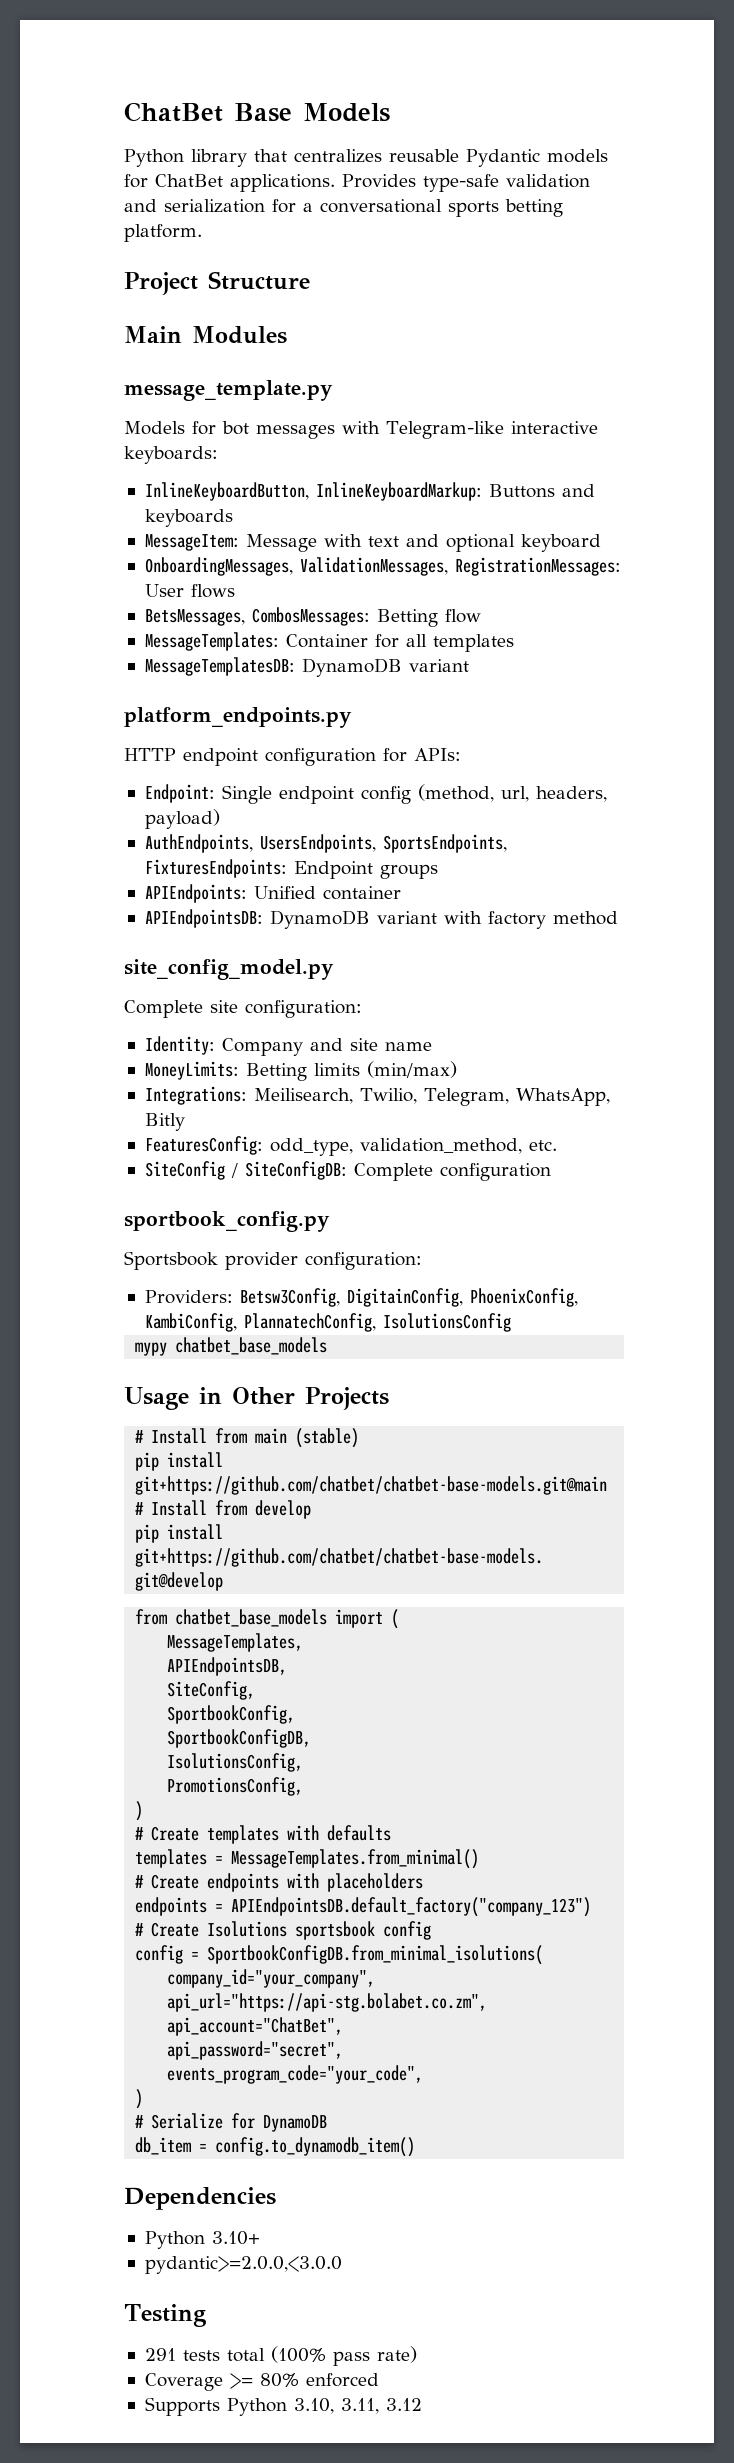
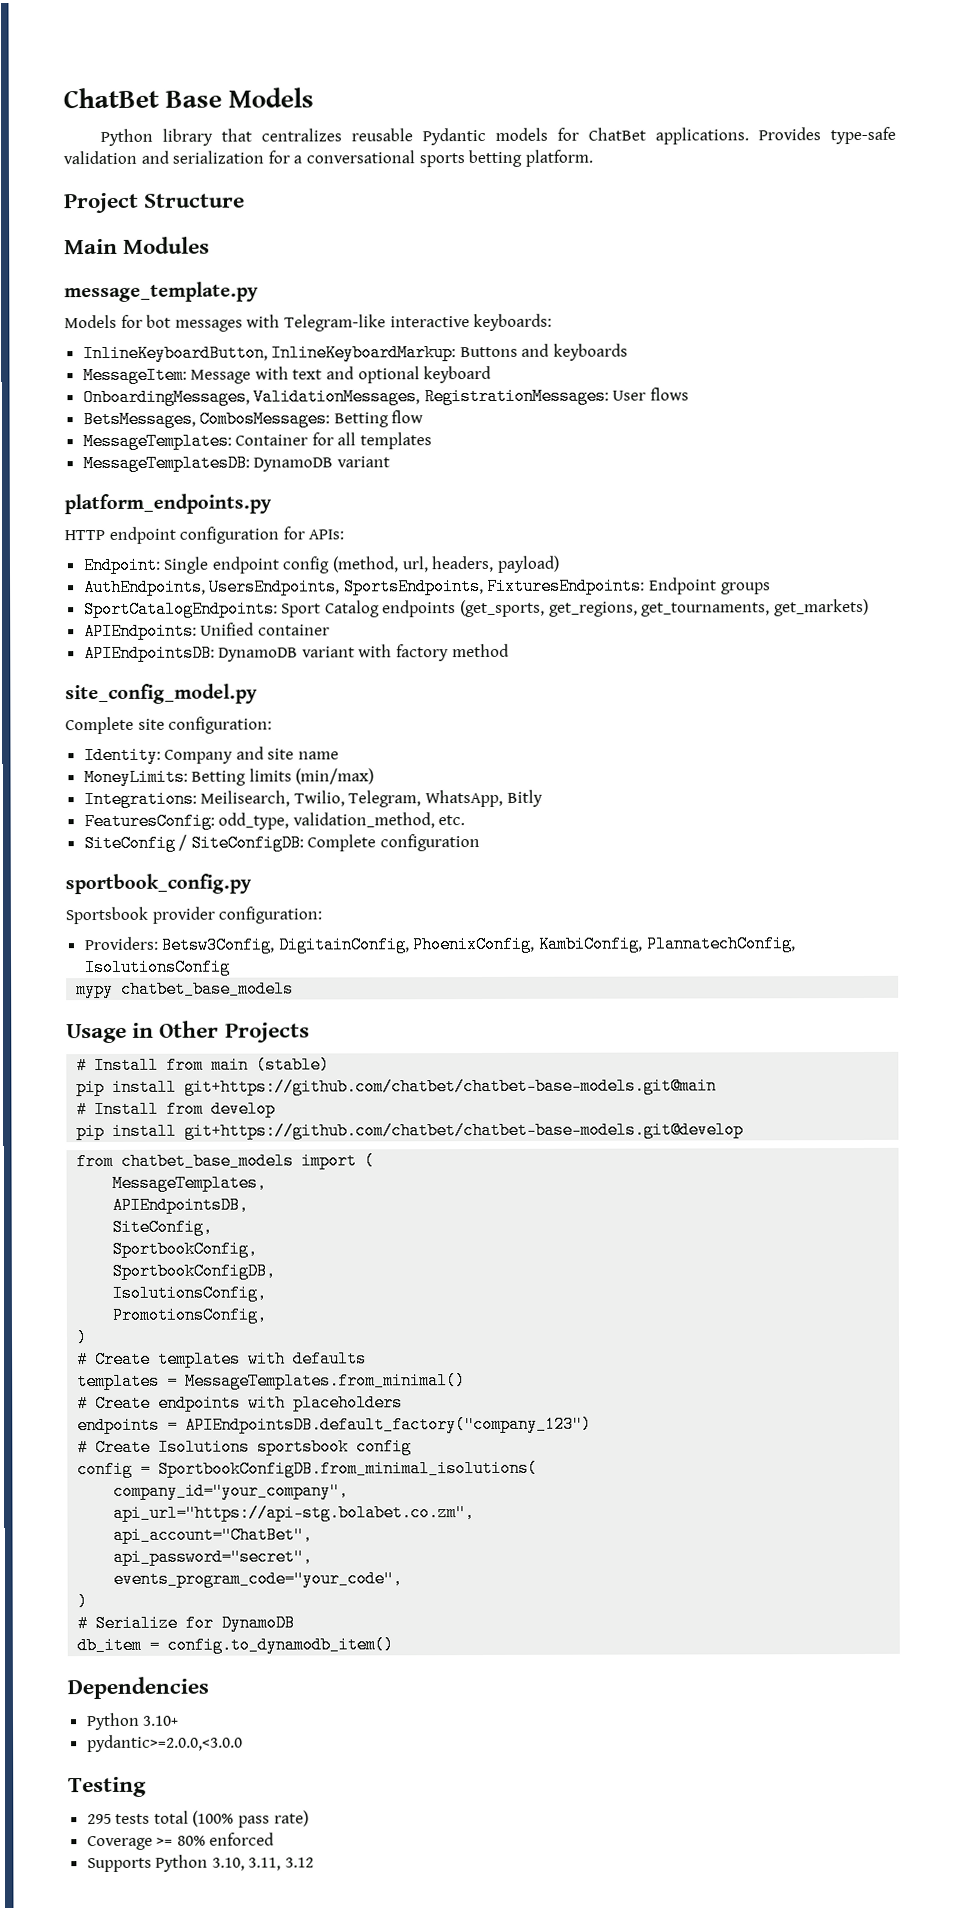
(438, 871) none -> [83,598,869,619] // SportCatalogEndpoints: Sport Catalog endpoints (get_sports, get_regions, get_tournaments, get_markets)
[144,2348,176,2361] 291 -> [86,1813,112,1825] 295

